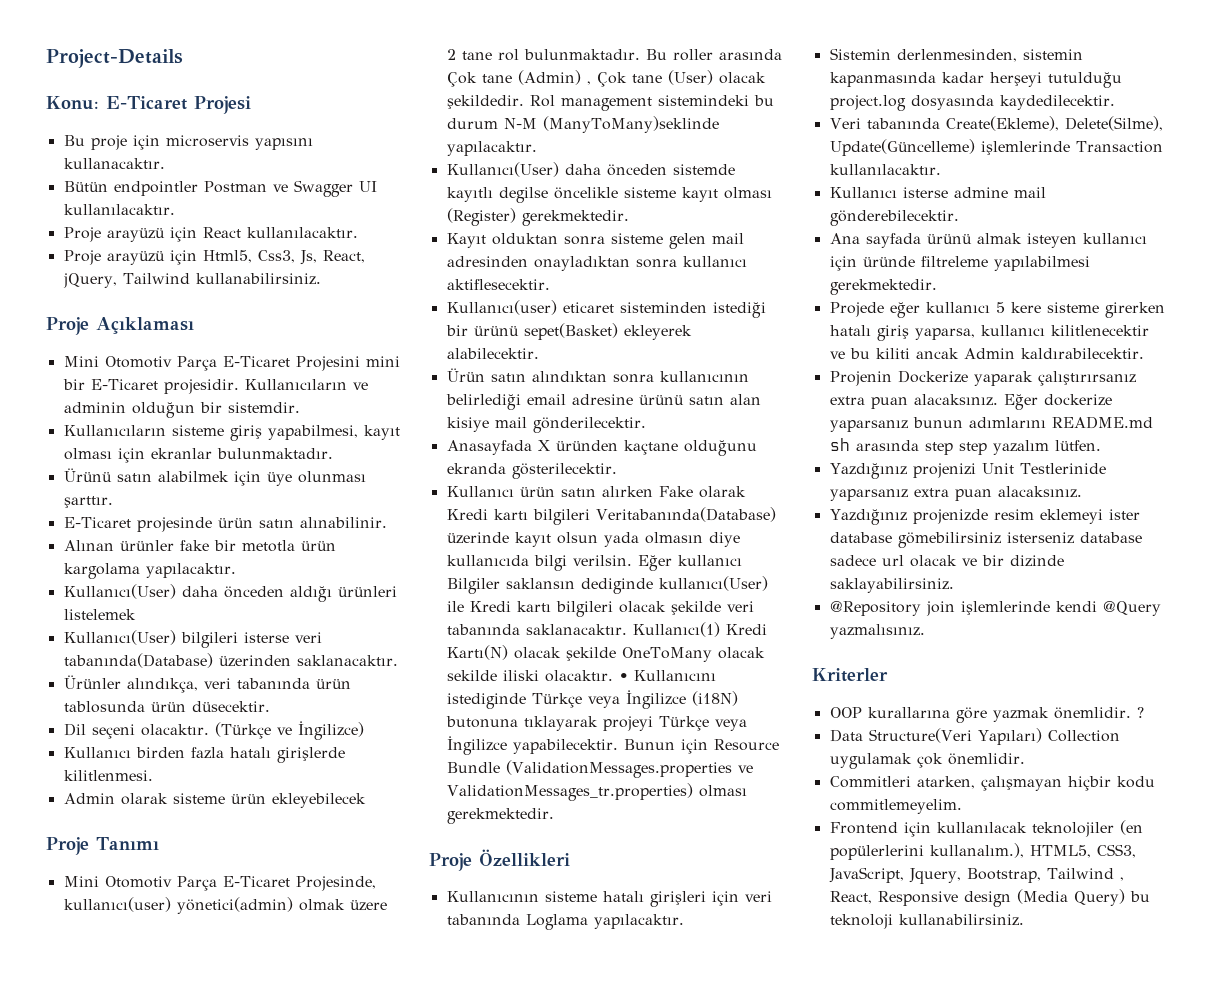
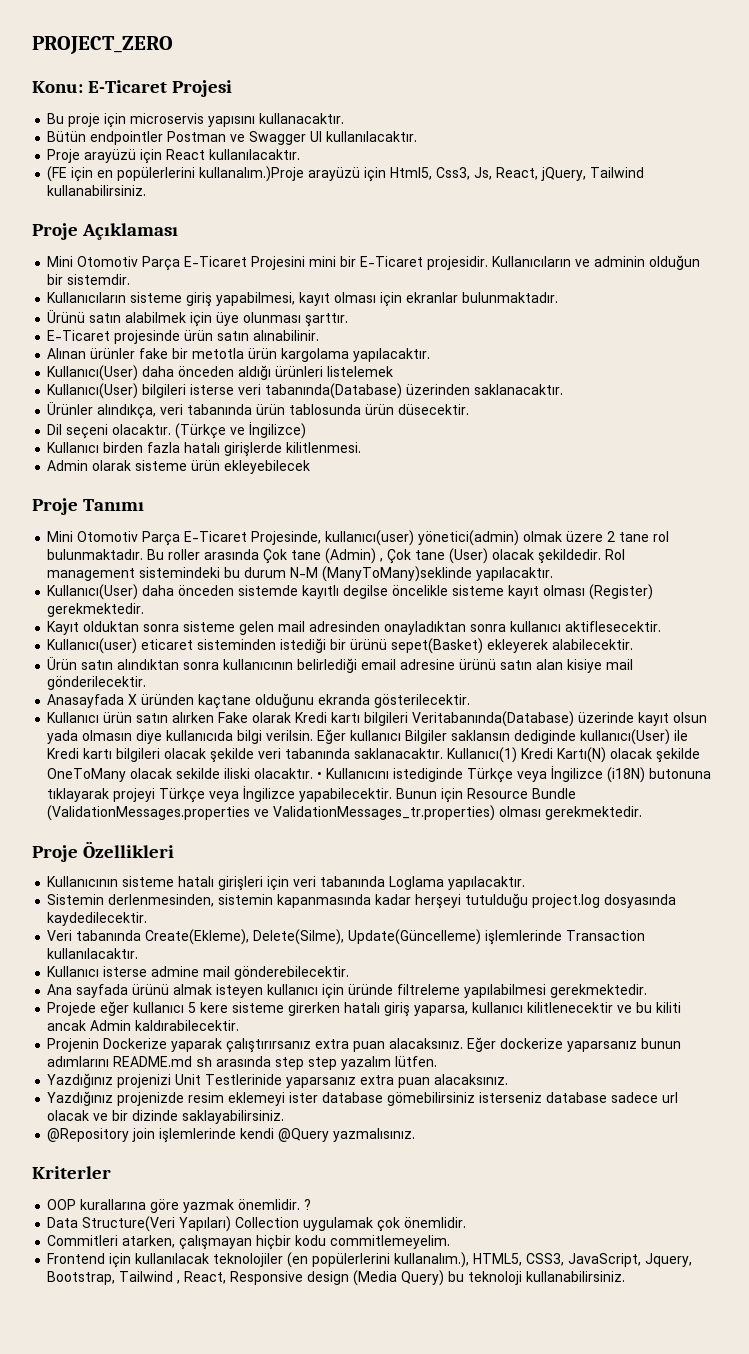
[46,49,183,68] Project-Details -> [32,36,173,54] PROJECT_ZERO
[63,250,101,265] Proje -> [47,166,305,182] (FE için en popülerlerini kullanalım.)Proje

